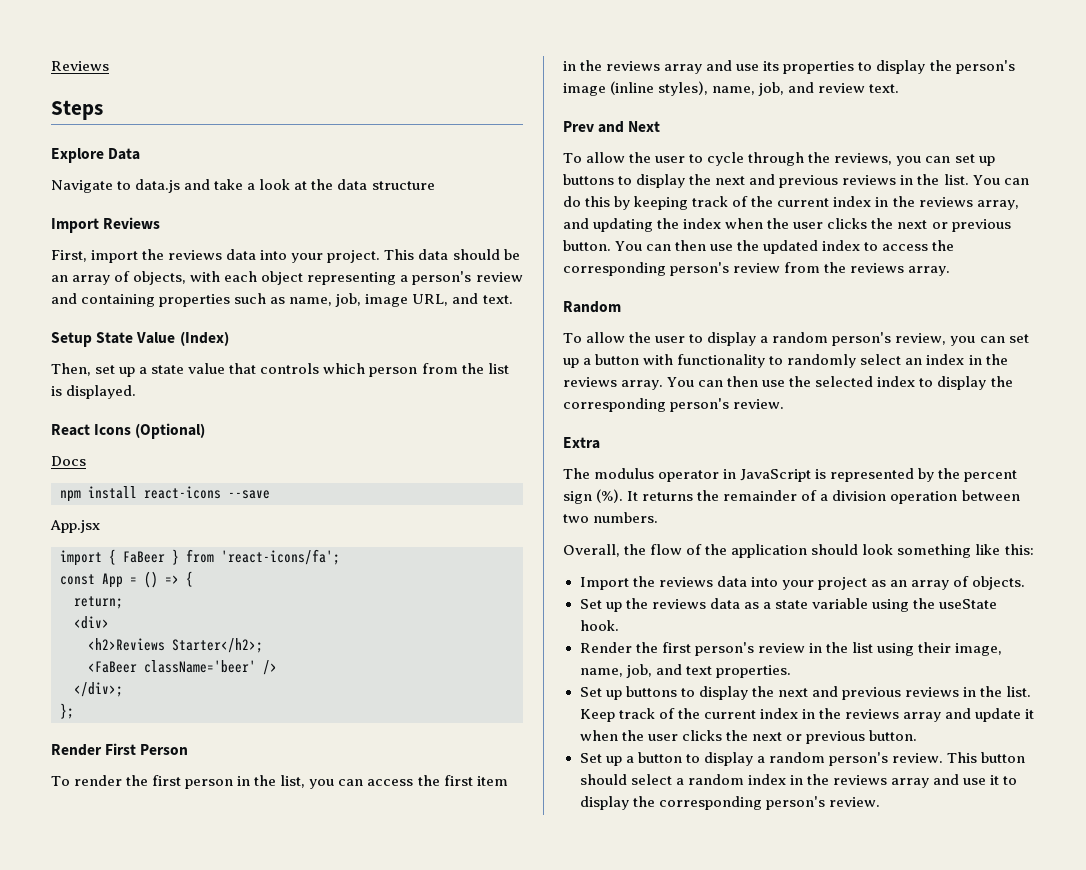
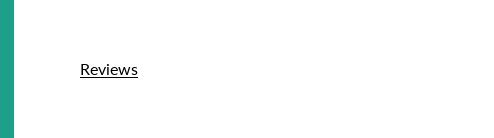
[51,61,109,71] [51,100,103,120] [51,148,141,163] [51,179,435,193] [51,217,161,233] [51,249,520,263] [51,271,523,285] [51,293,513,307] [51,331,229,347] [51,363,509,377] [51,385,137,399] [51,423,206,439] [51,456,86,466] [60,486,270,502] [50,520,100,533] [60,549,340,566] [60,571,193,588] [74,596,123,609] [74,616,109,629] [88,638,263,653] [88,660,277,675] [74,682,123,697] [60,703,74,719] [51,743,189,756] [51,775,508,789] [563,60,1015,74] [563,81,900,96] [563,121,661,133] [563,152,995,166] [563,174,1029,188] [563,196,1019,210] [563,218,1011,232] [563,240,955,254] [563,262,951,276] [563,301,621,313] [563,332,1029,346] [563,354,1008,368] [563,376,1013,390] [563,398,785,412] [563,437,600,449] [563,468,1018,482] [563,489,1020,504] [563,512,659,523] [563,544,1034,558] [579,576,1026,590] [579,598,998,612] [579,620,619,631] [579,642,1002,656] [579,664,791,678] [579,686,1032,700] [579,708,1035,722] [579,730,917,744] [579,752,1026,766] [579,774,1018,788] [579,796,880,810] Reviews // Steps // Explore Data // Navigate to data.js and take a look at the data structure // Import Reviews // First, import the reviews data into your project. This data should be an array of objects, with each object representing a person's review and containing properties such as name, job, image URL, and text. // Setup State Value (Index) // Then, set up a state value that controls which person from the list is displayed. // React Icons (Optional) // Docs // npm install react-icons --save // App.jsx // import { FaBeer } from 'react-icons/fa'; // const App = () => { // return; // <div> // <h2>Reviews Starter</h2>; // <FaBeer className='beer' /> // </div>; // }; // Render First Person // To render the first person in the list, you can access the first item in the reviews array and use its properties to display the person's image (inline styles), name, job, and review text. // Prev and Next // To allow the user to cycle through the reviews, you can set up buttons to display the next and previous reviews in the list. You can do this by keeping track of the current index in the reviews array, and updating the index when the user clicks the next or previous button. You can then use the updated index to access the corresponding person's review from the reviews array. // Random // To allow the user to display a random person's review, you can set up a button with functionality to randomly select an index in the reviews array. You can then use the selected index to display the corresponding person's review. // Extra // The modulus operator in JavaScript is represented by the percent sign (%). It returns the remainder of a division operation between two numbers. // Overall, the flow of the application should look something like this: // Import the reviews data into your project as an array of objects. // Set up the reviews data as a state variable using the useState hook. // Render the first person's review in the list using their image, name, job, and text properties. // Set up buttons to display the next and previous reviews in the list. Keep track of the current index in the reviews array and update it when the user clicks the next or previous button. // Set up a button to display a random person's review. This button should select a random index in the reviews array and use it to display the corresponding person's review. -> [80,64,138,75] Reviews

